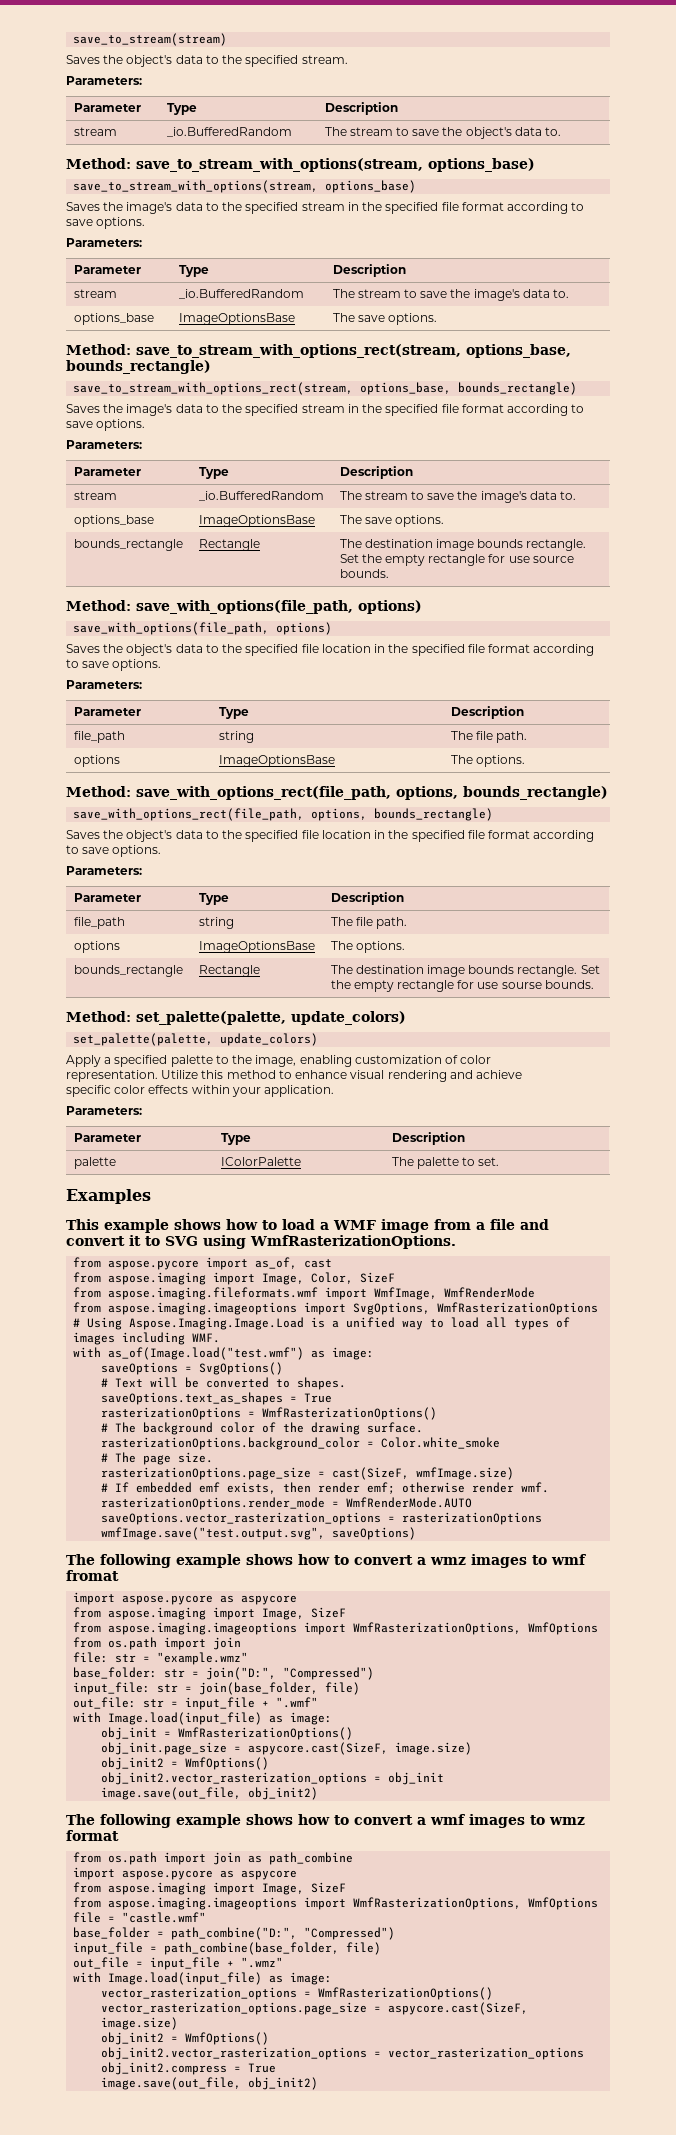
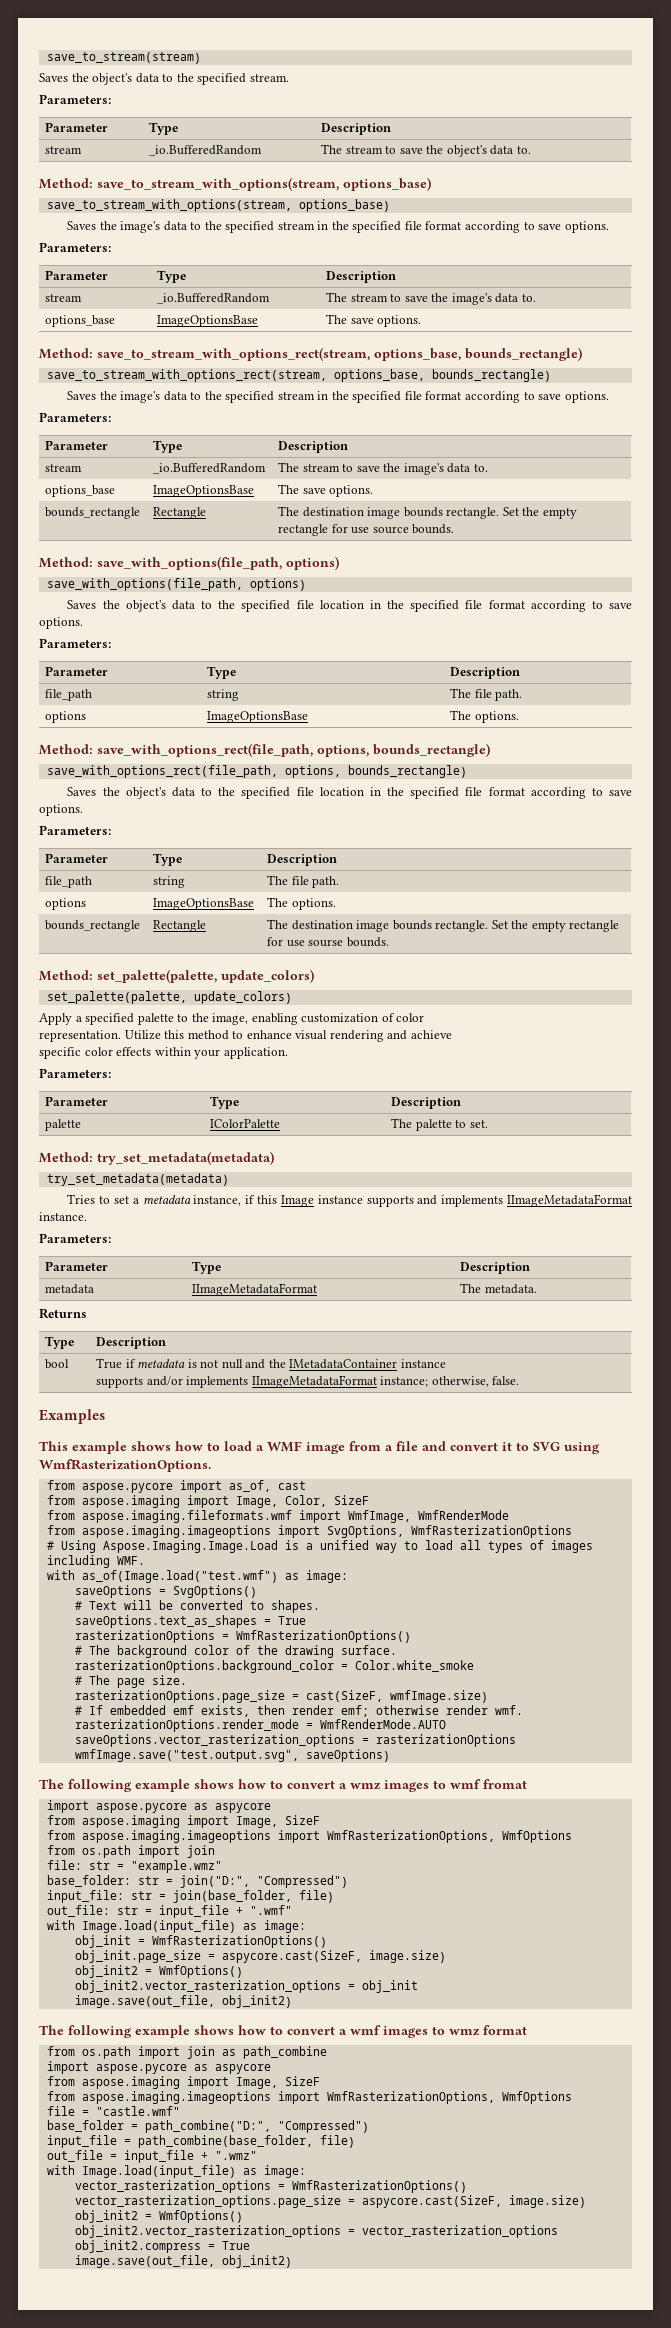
(500, 1161) none -> [39,1151,274,1165] [46,1173,229,1186] [67,1194,633,1207] [39,1212,87,1221] [39,1233,111,1243] [45,1261,109,1271] [192,1261,222,1274] [460,1262,531,1274] [45,1284,95,1294] [192,1283,318,1296] [460,1283,537,1294] [39,1308,87,1319] [45,1336,75,1349] [96,1337,167,1349] [45,1359,70,1369] [96,1358,446,1369] [96,1375,520,1388] // Method: try_set_metadata(metadata) // try_set_metadata(metadata) // Tries to set a metadata instance, if this Image instance supports and implements IImageMetadataFormat instance. // Parameters: // Parameter | Type | Description // metadata | IImageMetadataFormat | The metadata. // Returns // Type | Description // bool | True if metadata is not null and the IMetadataContainer instance // supports and/or implements IImageMetadataFormat instance; otherwise, false.

